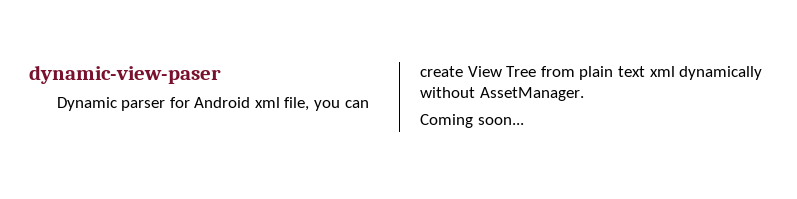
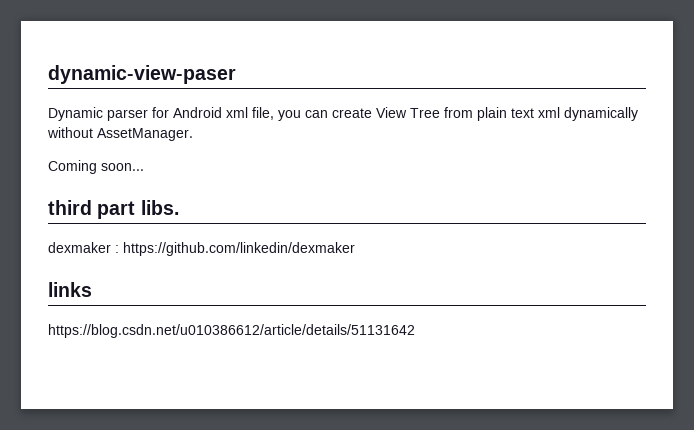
(524, 121) none -> [48,200,179,219] [48,242,355,256] [48,282,92,297] [48,324,415,338] // third part libs. // dexmaker : https://github.com/linkedin/dexmaker // links // https://blog.csdn.net/u010386612/article/details/51131642

